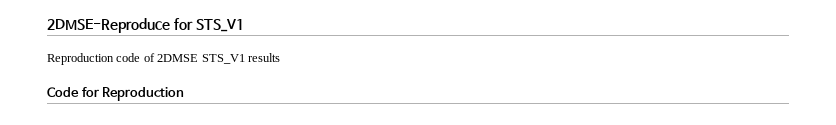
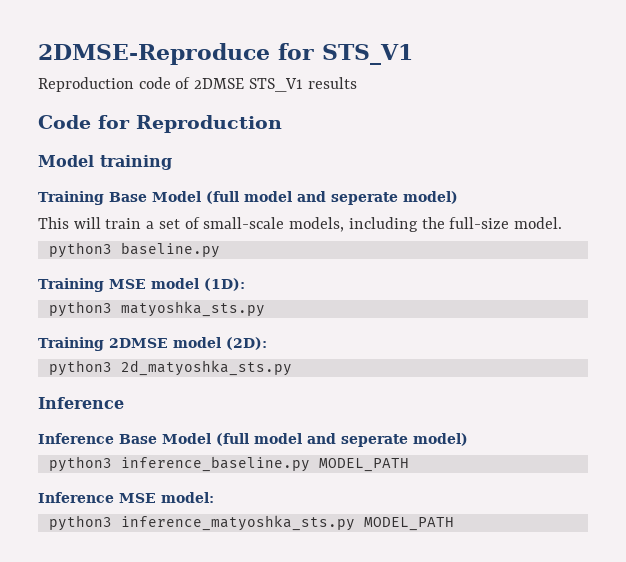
(185, 94) none -> [38,155,172,170] [38,191,458,205] [38,217,562,232] [48,242,220,258] [38,278,245,292] [48,301,265,317] [38,337,267,351] [48,360,292,376] [38,397,124,409] [38,433,468,447] [48,456,409,472] [38,492,214,503] [48,515,454,531] // Model training // Training Base Model (full model and seperate model) // This will train a set of small-scale models, including the full-size model. // python3 baseline.py // Training MSE model (1D): // python3 matyoshka_sts.py // Training 2DMSE model (2D): // python3 2d_matyoshka_sts.py // Inference // Inference Base Model (full model and seperate model) // python3 inference_baseline.py MODEL_PATH // Inference MSE model: // python3 inference_matyoshka_sts.py MODEL_PATH

